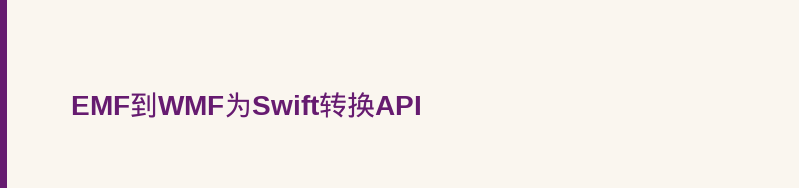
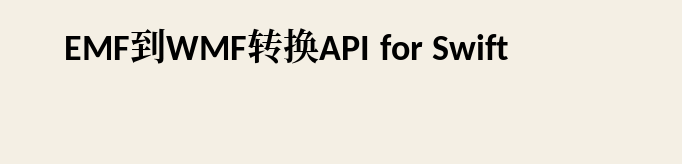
[224,92,319,118] 为Swift -> (247, 48) none
(422, 105) none -> [379,34,509,60] for Swift

